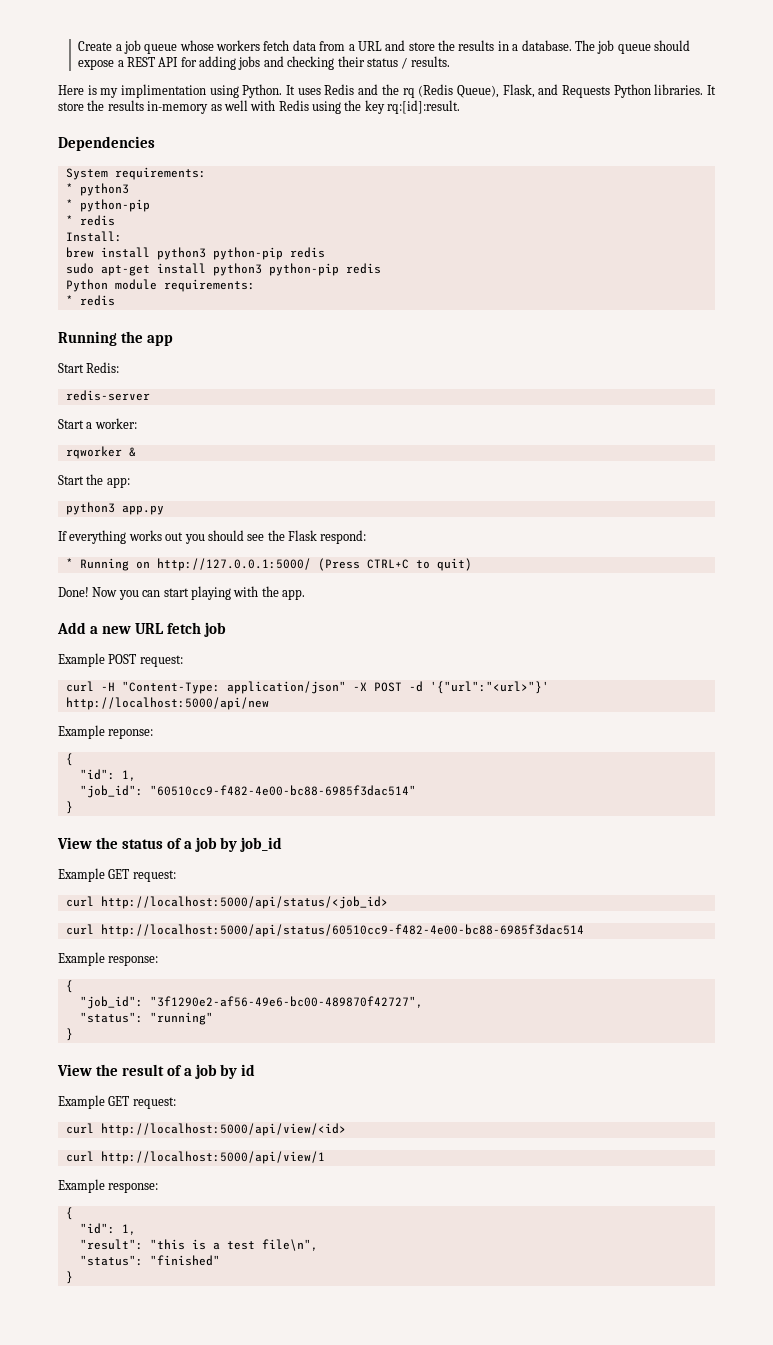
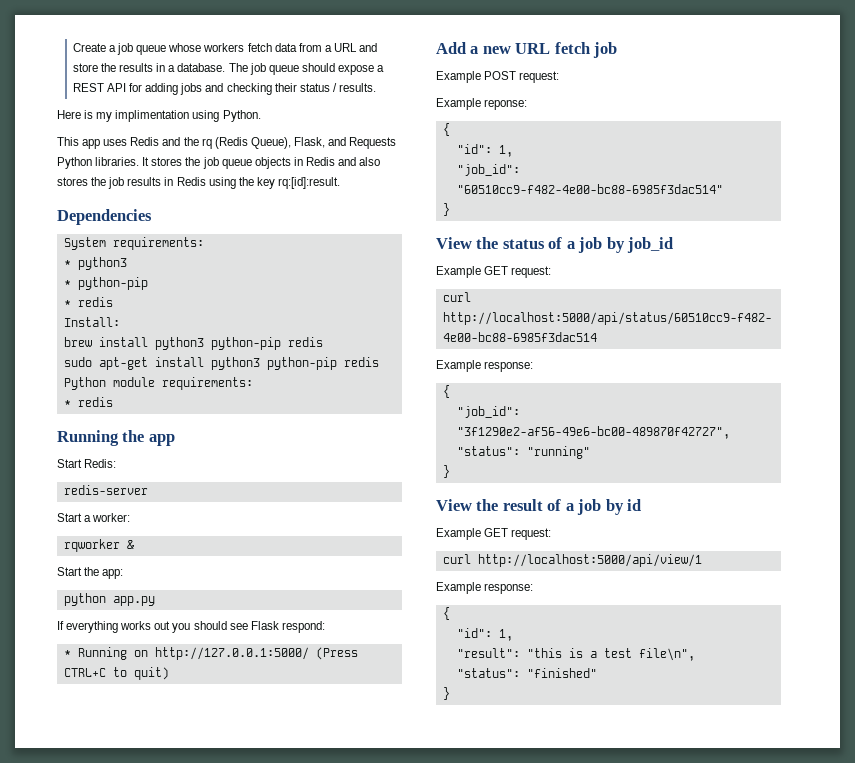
[286,85,296,95] It -> [57,137,101,149] // This app
[58,100,276,114] store the results in-memory as well with -> [151,157,381,169] [57,177,174,189] stores the job queue objects in Redis and also stores the job results in
[65,502,115,515] python3 -> [63,593,106,606] python
[267,530,285,541] the -> (248, 626) none
[58,586,305,600] // Done! Now you can start playing with the app. -> (169, 673) none
[65,681,549,694] [65,697,269,710] // curl -H "Content-Type: application/json" -X POST -d '{"url":"<url>"}' http://localhost:5000/api/new -> (560, 77) none
[65,896,388,909] // curl http://localhost:5000/api/status/<job_id> -> (552, 272) none
[65,1123,346,1136] // curl http://localhost:5000/api/view/<id> -> (552, 534) none

